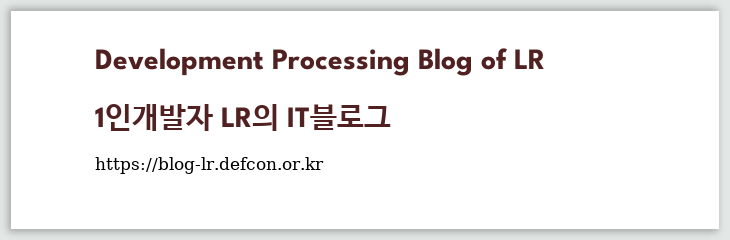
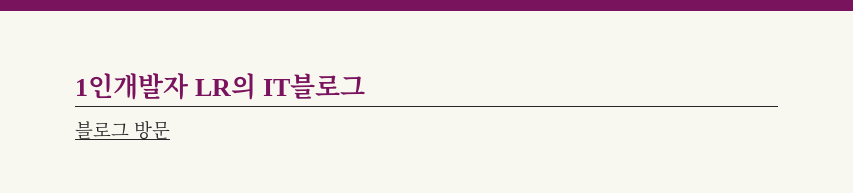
[95,48,545,76] Development Processing Blog of LR // -> (75, 86) none
[95,157,324,174] https://blog-lr.defcon.or.kr -> [75,120,170,140] 블로그 방문

